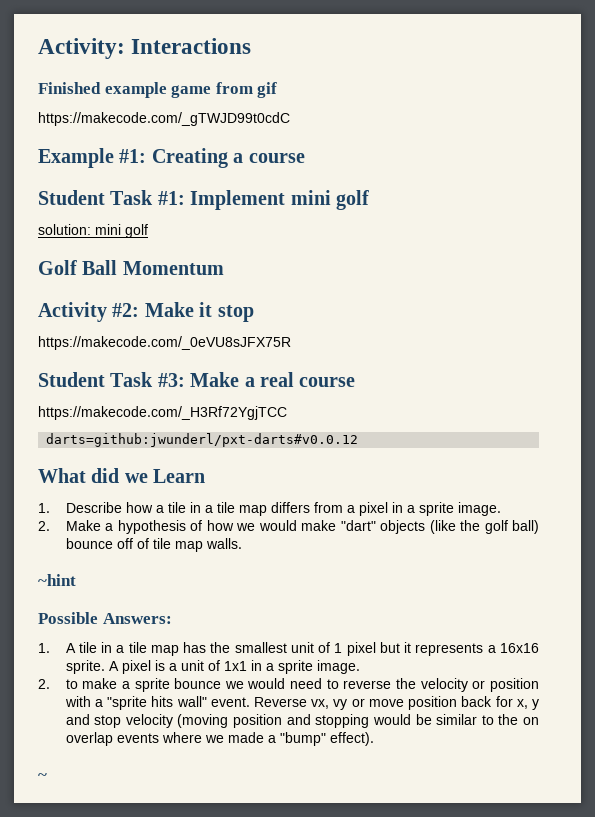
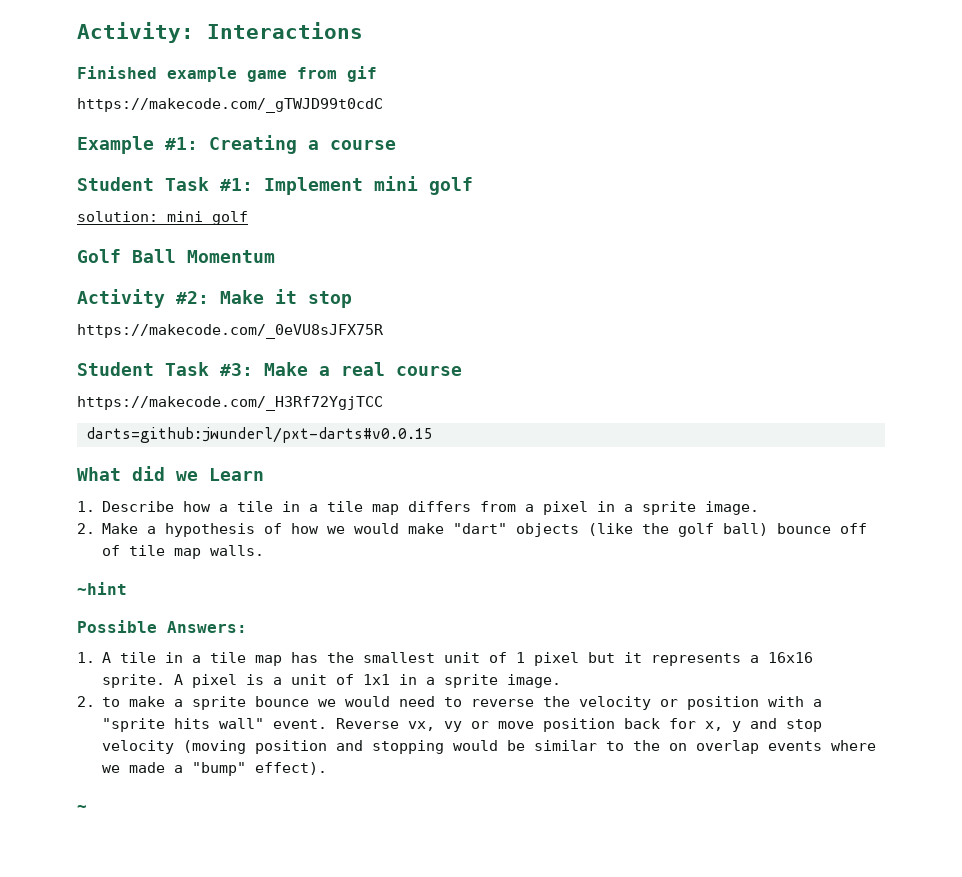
[46,433,359,447] darts=github:jwunderl/pxt-darts#v0.0.12 -> [85,427,433,443] darts=github:jwunderl/pxt-darts#v0.0.15

